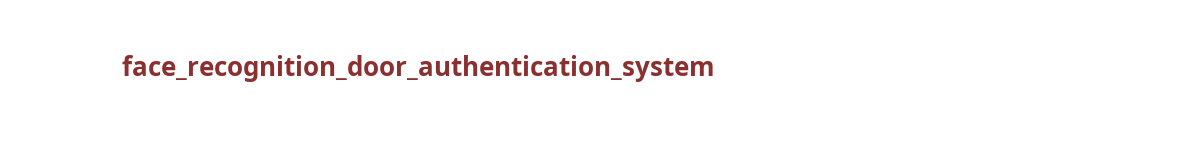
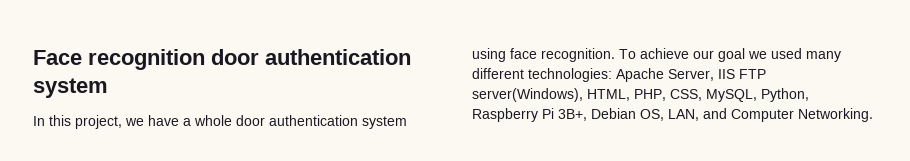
[122,55,715,82] face_recognition_door_authentication_system -> [33,49,411,70] [33,78,108,98] [33,115,407,129] [472,48,841,62] [472,68,766,82] [472,88,809,102] [472,108,873,122] Face recognition door authentication system // In this project, we have a whole door authentication system using face recognition. To achieve our goal we used many different technologies: Apache Server, IIS FTP server(Windows), HTML, PHP, CSS, MySQL, Python, Raspberry Pi 3B+, Debian OS, LAN, and Computer Networking.

